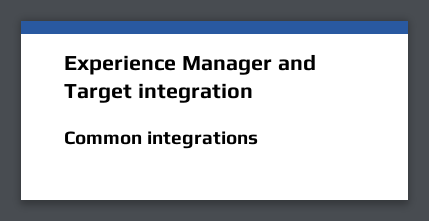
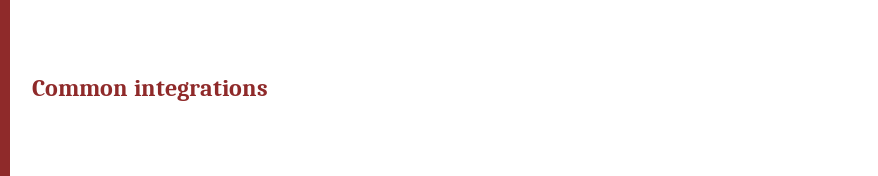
[64,54,316,75] [64,83,253,103] Experience Manager and Target integration // -> (32, 88) none

